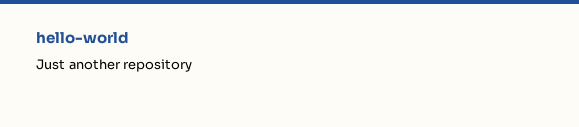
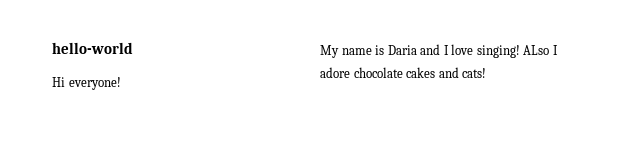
[36,59,193,72] Just another repository -> [52,77,121,90] [320,44,558,58] [320,67,487,78] Hi everyone! // My name is Daria and I love singing! ALso I adore chocolate cakes and cats!

